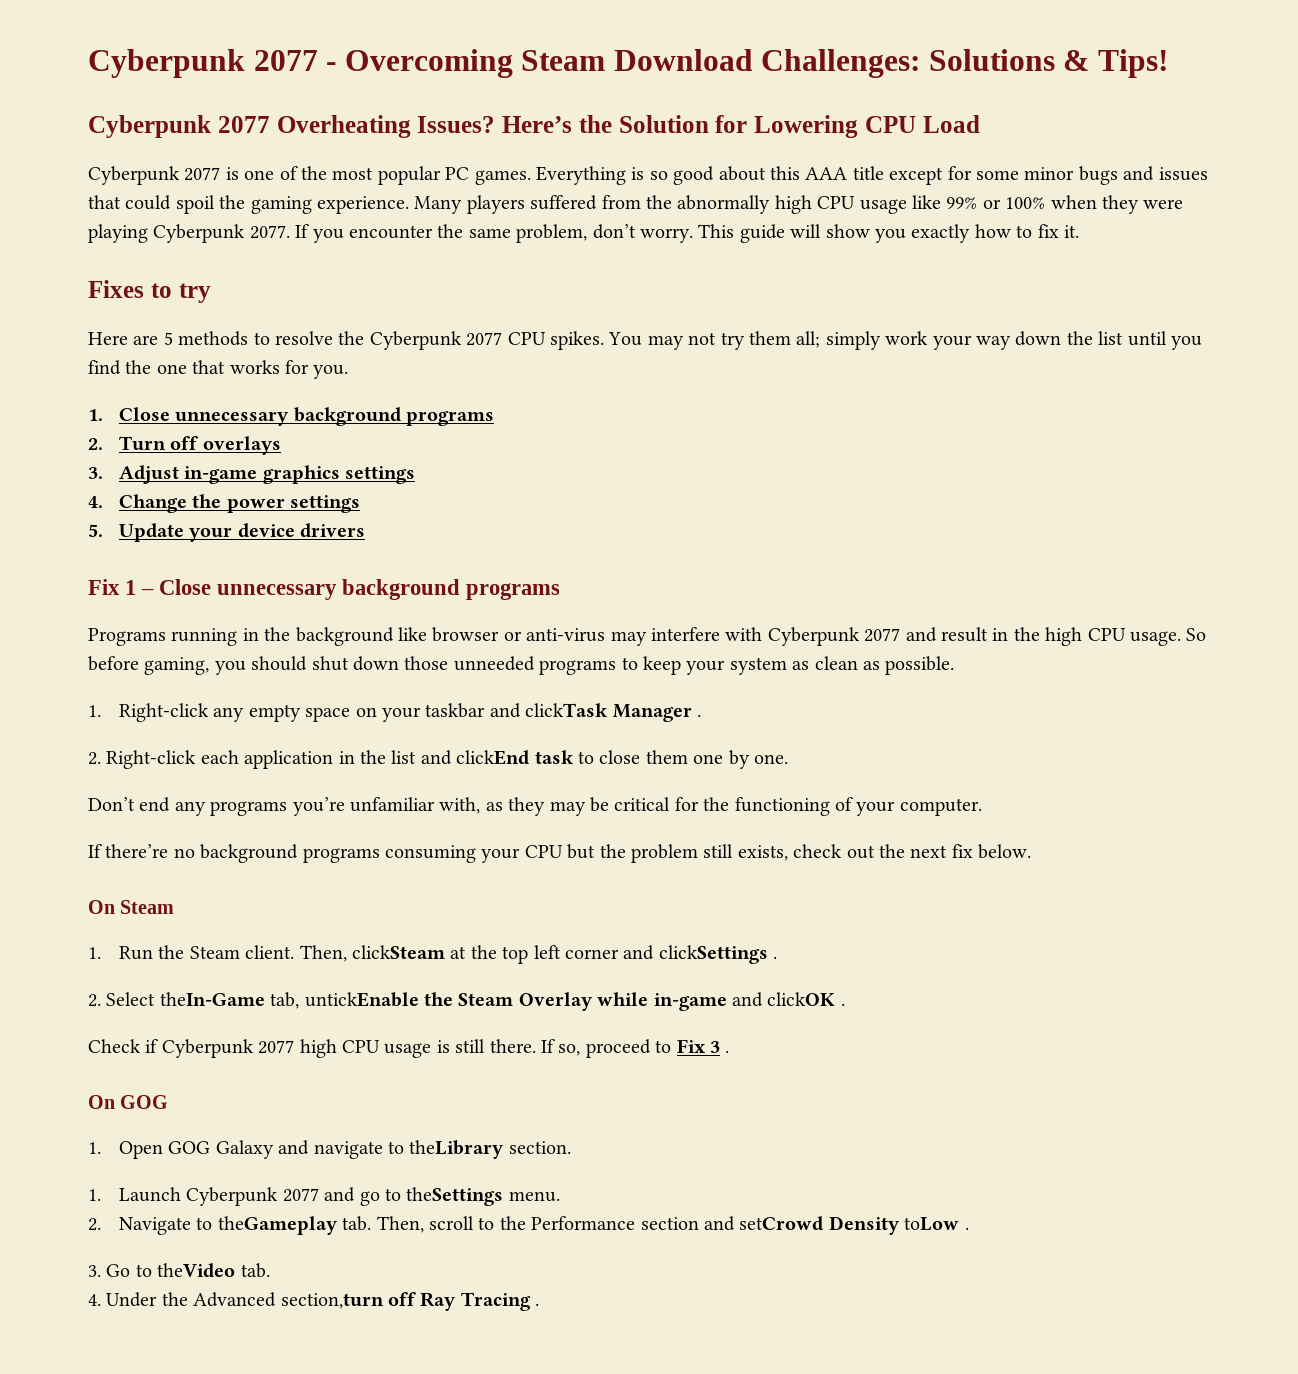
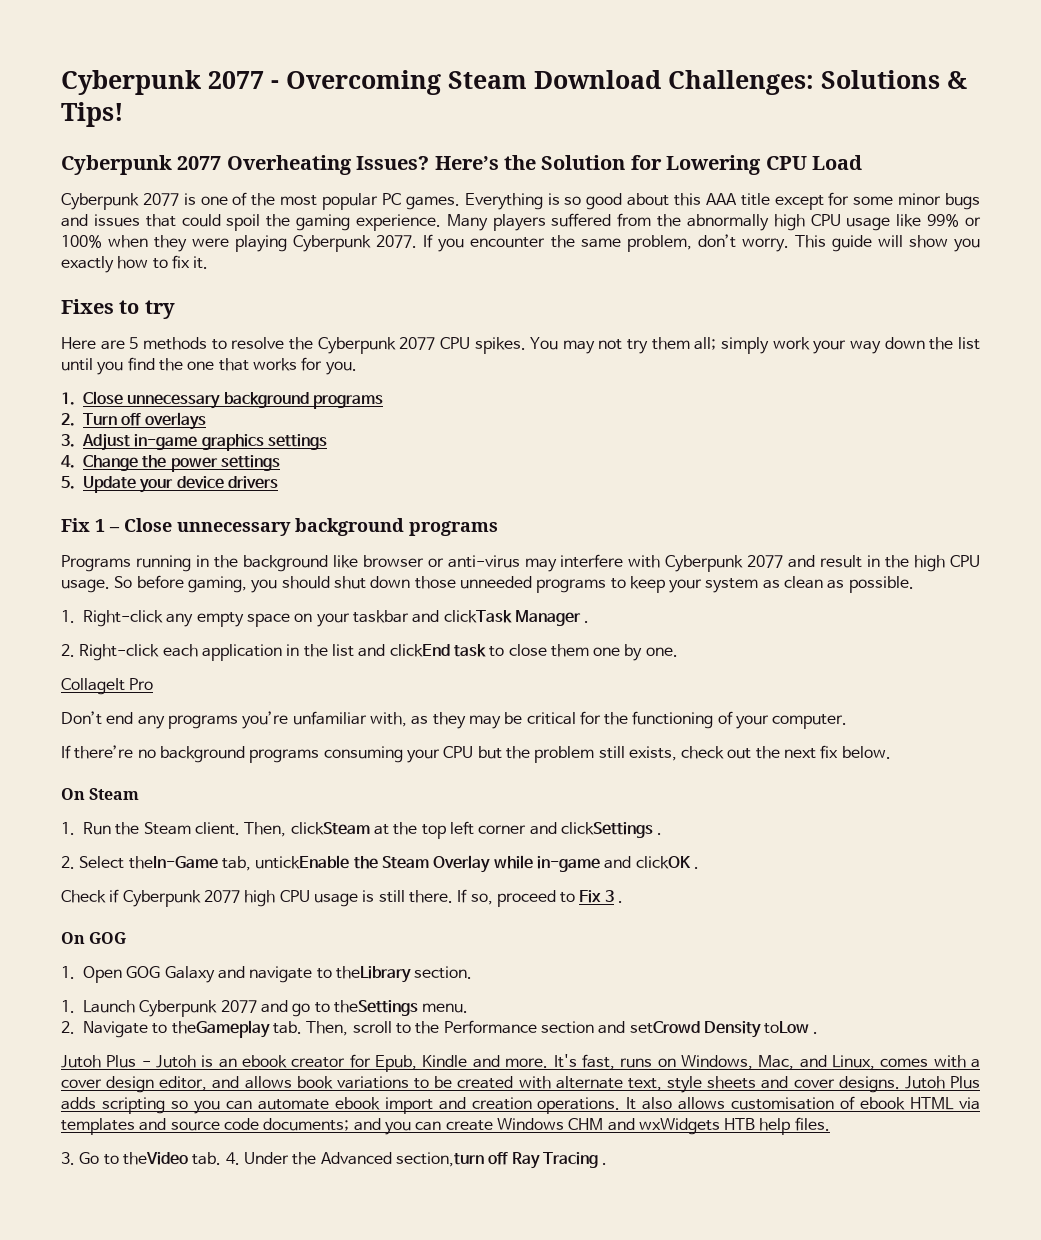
(788, 759) none -> [61,678,154,695] // CollageIt Pro
(969, 1228) none -> [61,1054,980,1072] [61,1076,980,1093] [61,1096,981,1114] [61,1117,830,1135] // Jutoh Plus - Jutoh is an ebook creator for Epub, Kindle and more. It's fast, runs on Windows, Mac, and Linux, comes with a cover design editor, and allows book variations to be created with alternate text, style sheets and cover designs. Jutoh Plus adds scripting so you can automate ebook import and creation operations. It also allows customisation of ebook HTML via templates and source code documents; and you can create Windows CHM and wxWidgets HTB help files.
(270, 1270) // -> (222, 1158) none

